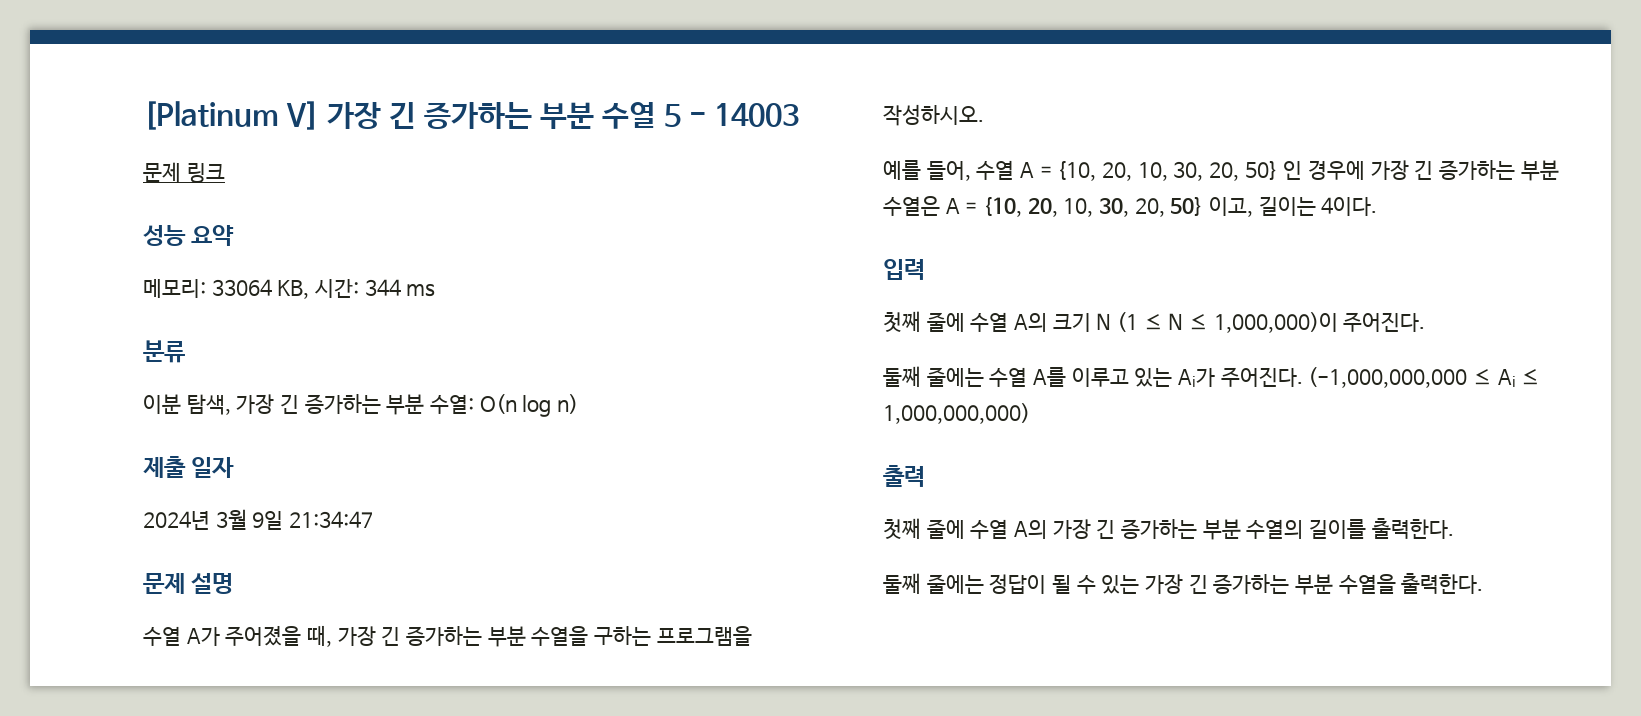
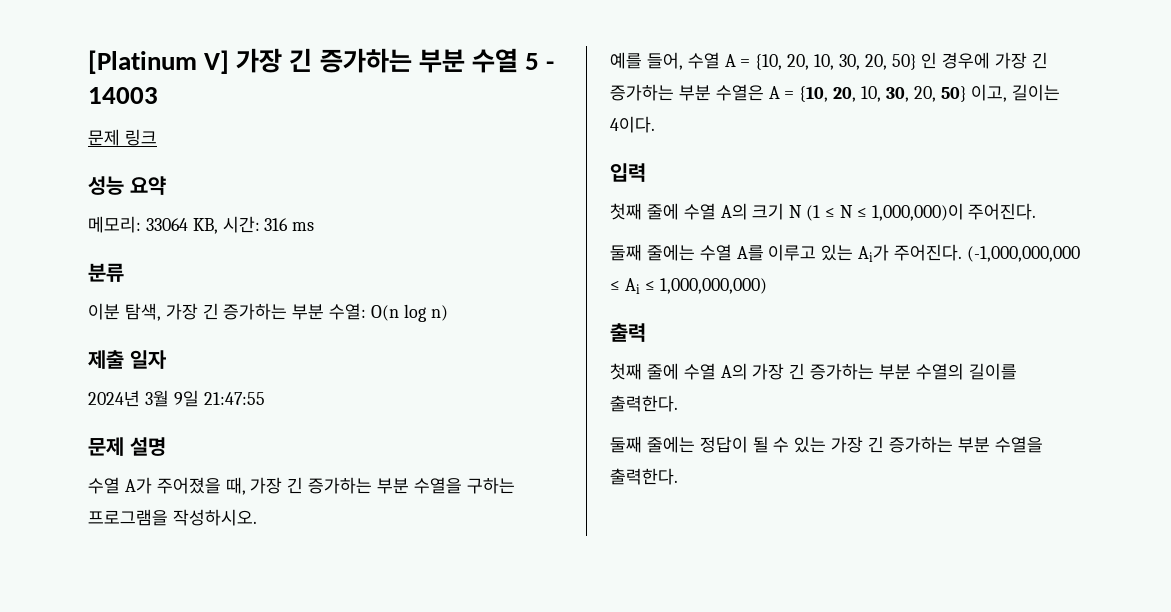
[364,279,401,296] 344 -> [264,218,289,231] 316
[289,511,374,528] 21:34:47 -> [203,392,265,405] 21:47:55

